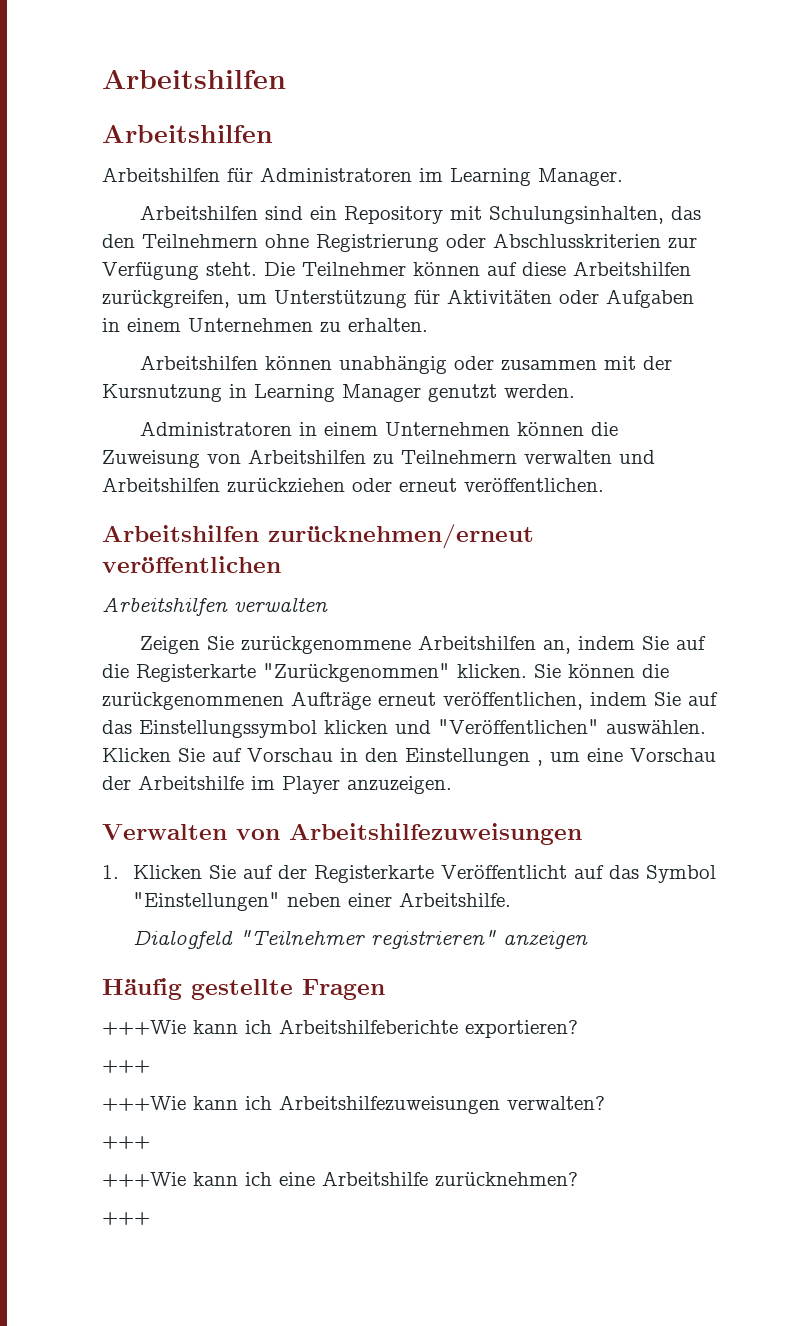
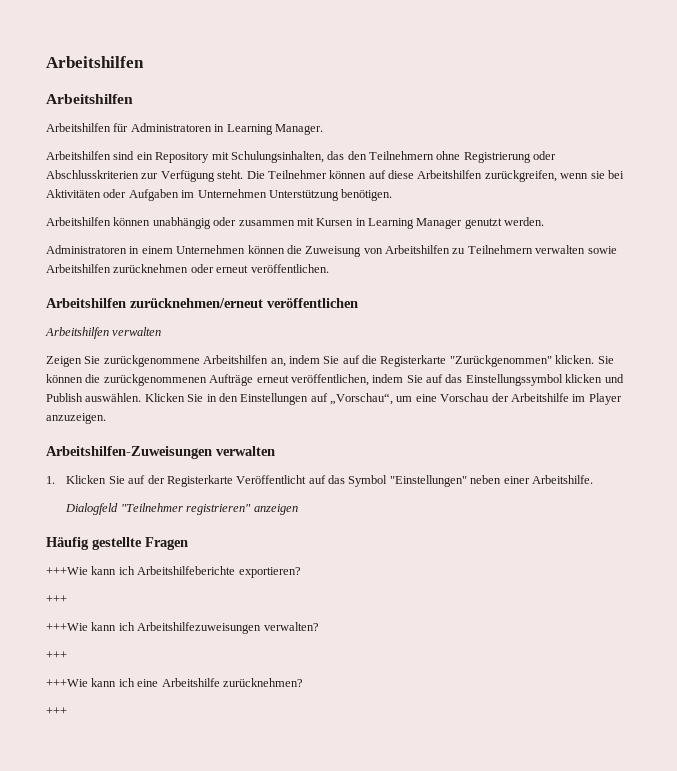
[419,168,443,182] im -> [214,124,225,132] in
[237,289,694,308] [102,318,428,333] um Unterstützung für Aktivitäten oder Aufgaben in einem Unternehmen zu erhalten. -> [560,170,624,179] [46,189,393,201] wenn sie bei Aktivitäten oder Aufgaben im Unternehmen Unterstützung benötigen.
[643,356,673,370] [102,384,222,402] der Kursnutzung -> [316,218,354,226] Kursen
[619,450,655,464] [102,477,345,493] und Arbeitshilfen zurückziehen -> [587,246,617,254] [46,264,189,273] sowie Arbeitshilfen zurücknehmen
[438,719,599,734] "Veröffentlichen" -> [46,393,83,402] Publish
[212,748,333,762] auf Vorschau -> (204, 398) none
[537,760,543,766] , -> [310,393,393,405] auf „Vorschau“,
[102,823,582,845] Verwalten von Arbeitshilfezuweisungen -> [46,446,275,459] Arbeitshilfen-Zuweisungen verwalten

